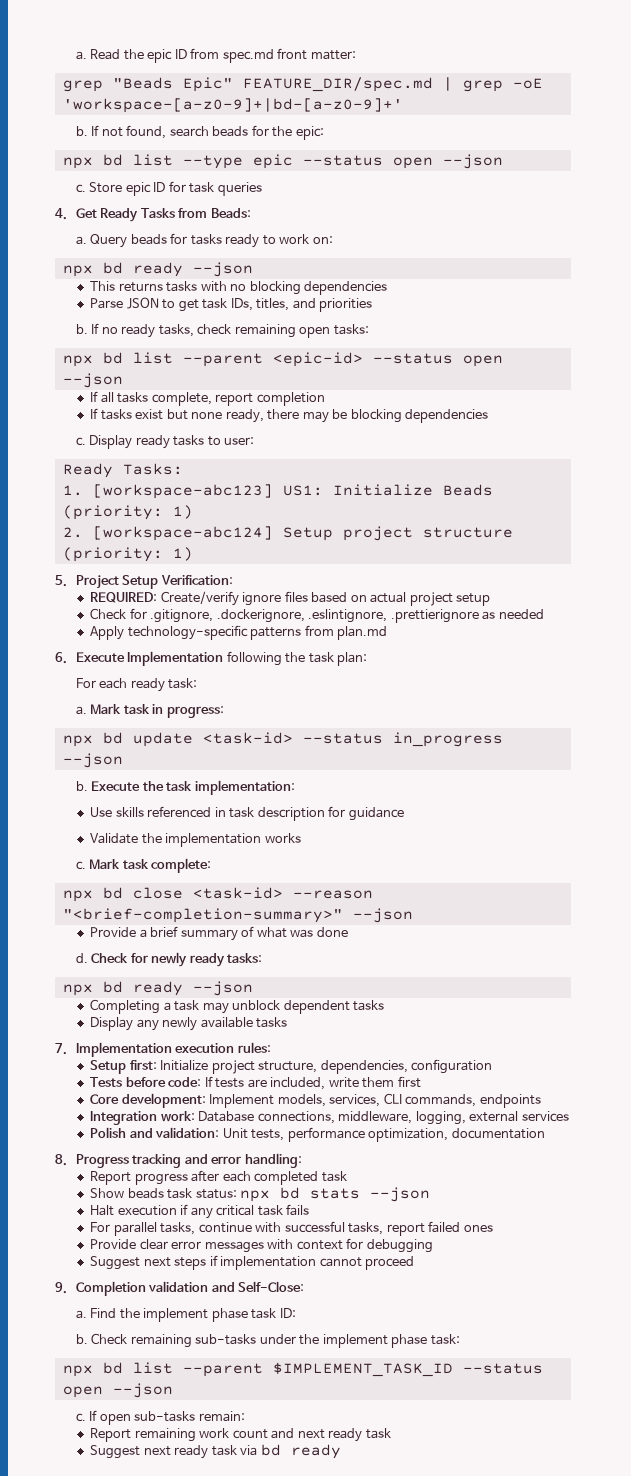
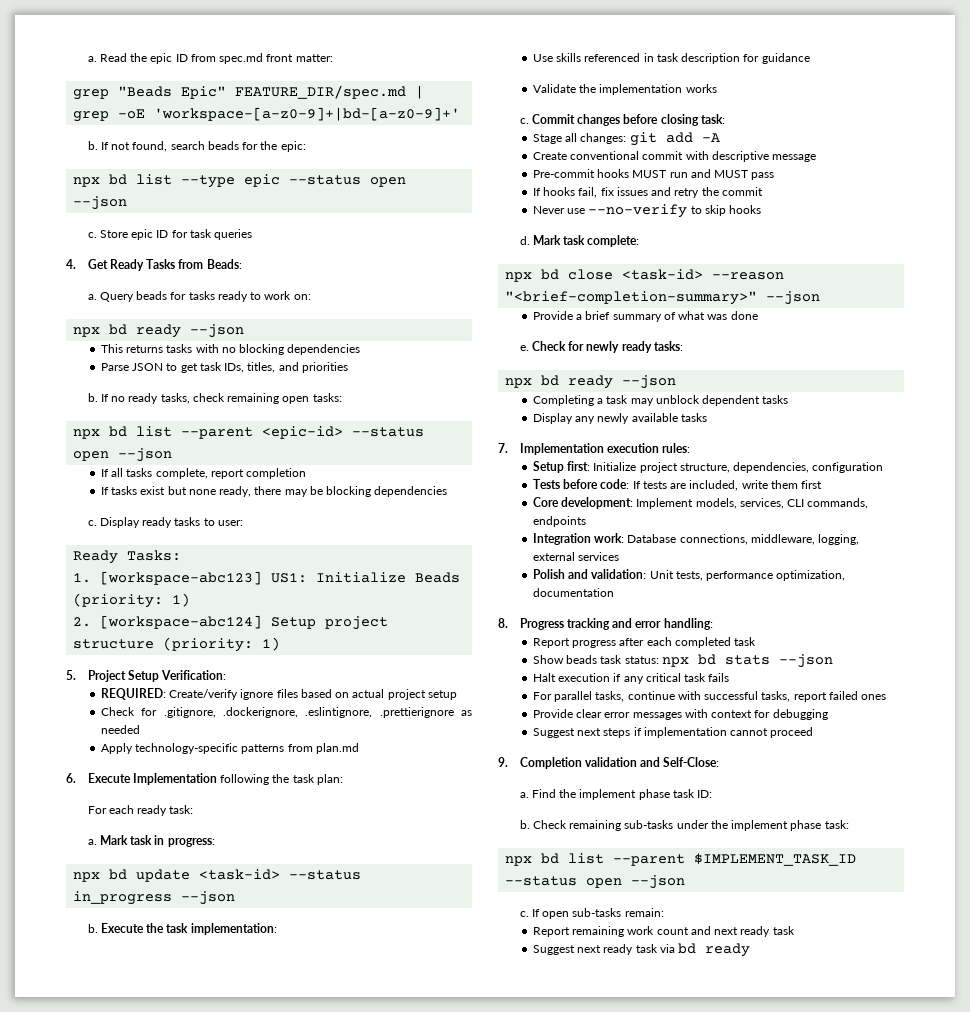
(86, 865) none -> [532,114,725,126] [532,132,720,146] [532,151,817,162] [532,169,775,180] [532,187,763,198] [532,204,762,218] [519,236,530,245] Commit changes before closing task: // Stage all changes: git add -A // Create conventional commit with descriptive message // Pre-commit hooks MUST run and MUST pass // If hooks fail, fix issues and retry the commit // Never use --no-verify to skip hooks // d.
[75,953,88,963] d. -> [519,345,529,351] e.

